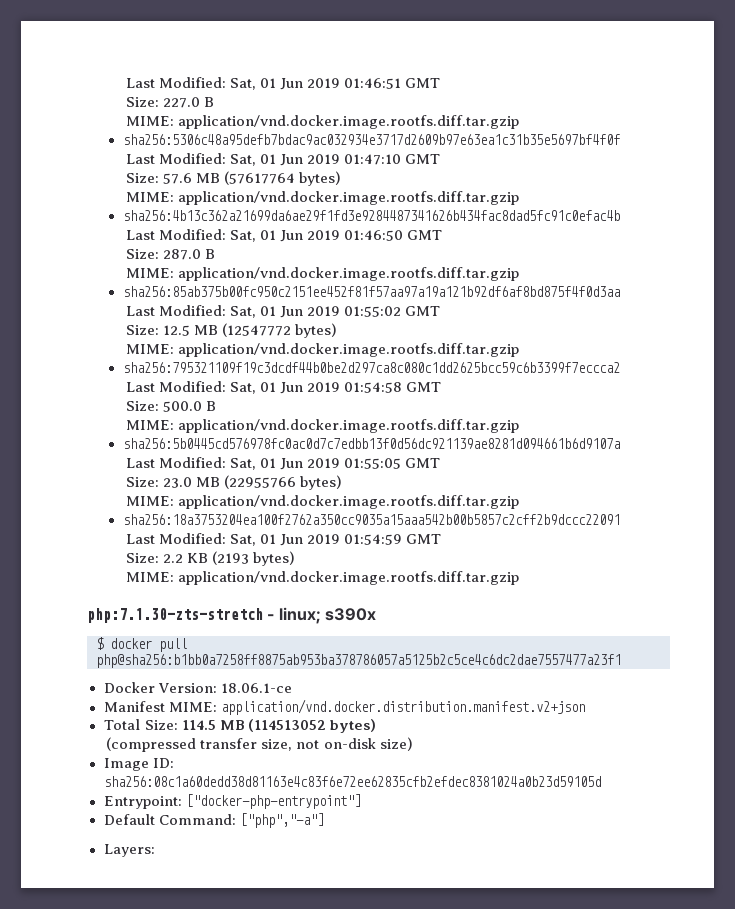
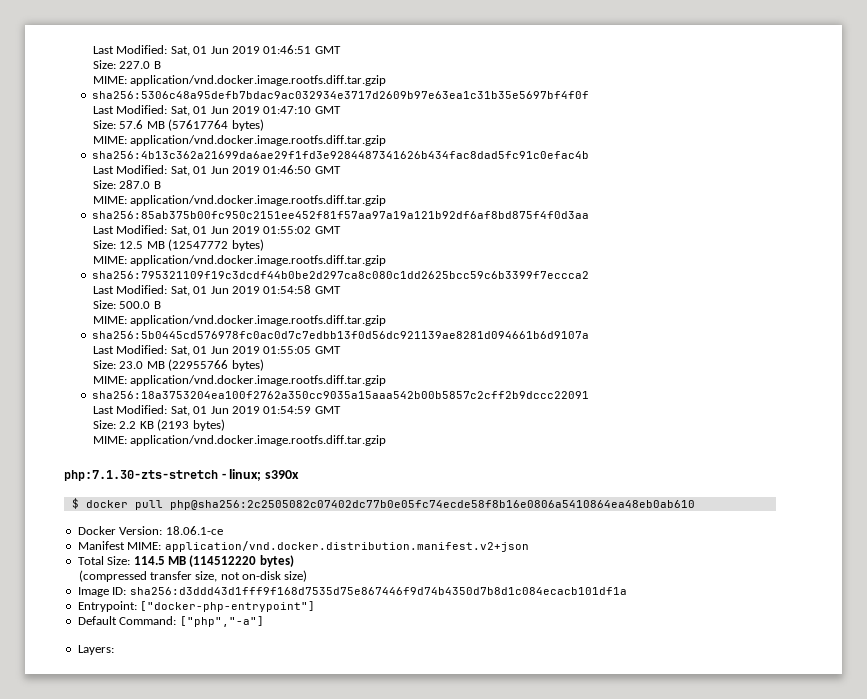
[96,654,621,668] php@sha256:b1bb0a7258ff8875ab953ba378786057a5125b2c5ce4c6dc2dae7557477a23f1 -> [169,500,695,510] php@sha256:2c2505082c07402dc77b0e05fc74ecde58f8b16e0806a5410864ea48eb0ab610
[247,719,326,732] (114513052 -> [189,555,257,567] (114512220
[103,776,601,787] sha256:08c1a60dedd38d81163e4c83f6e72ee62835cfb2efdec8381024a0b23d59105d -> [129,587,627,595] sha256:d3ddd43d1fff9f168d7535d75e867446f9d74b4350d7b8d1c084ecacb101df1a

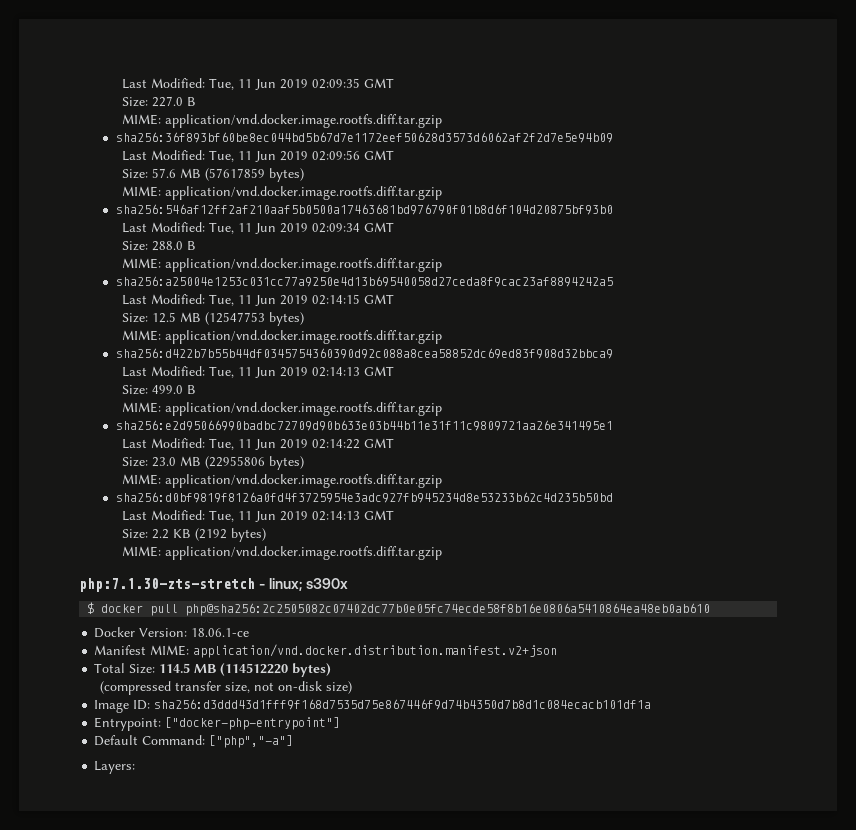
[92,45,312,56] Last Modified: Sat, 01 Jun 2019 01:46:51 -> [121,78,360,90] Last Modified: Tue, 11 Jun 2019 02:09:35
[92,91,590,99] [92,105,312,116] sha256:5306c48a95defb7bdac9ac032934e3717d2609b97e63ea1c31b35e5697bf4f0f // Last Modified: Sat, 01 Jun 2019 01:47:10 -> [115,132,613,143] [121,150,360,162] sha256:36f893bf60be8ec044bd5b67d7e1172eef50628d3573d6062af2f2d7e5e94b09 // Last Modified: Tue, 11 Jun 2019 02:09:56
[168,119,264,131] [92,135,387,146] [92,151,590,159] [92,165,341,176] [92,180,161,189] [92,195,387,206] [92,211,590,219] [92,225,312,236] (57617764 bytes) // MIME: application/vnd.docker.image.rootfs.diff.tar.gzip // sha256:4b13c362a21699da6ae29f1fd3e9284487341626b434fac8dad5fc91c0efac4b // Last Modified: Sat, 01 Jun 2019 01:46:50 GMT // Size: 287.0 B // MIME: application/vnd.docker.image.rootfs.diff.tar.gzip // sha256:85ab375b00fc950c2151ee452f81f57aa97a19a121b92df6af8bd875f4f0d3aa // Last Modified: Sat, 01 Jun 2019 01:55:02 -> [204,168,304,182] [121,186,442,200] [115,204,613,215] [121,222,394,234] [121,241,196,251] [121,258,442,272] [115,276,613,287] [121,294,360,306] (57617859 bytes) // MIME: application/vnd.docker.image.rootfs.diff.tar.gzip // sha256:546af12ff2af210aaf5b0500a17463681bd976790f01b8d6f104d20875bf93b0 // Last Modified: Tue, 11 Jun 2019 02:09:34 GMT // Size: 288.0 B // MIME: application/vnd.docker.image.rootfs.diff.tar.gzip // sha256:a25004e1253c031cc77a9250e4d13b69540058d27ceda8f9cac23af8894242a5 // Last Modified: Tue, 11 Jun 2019 02:14:15
[168,239,264,251] [92,255,387,266] [92,271,590,279] [92,285,341,296] [92,300,161,309] [92,315,387,326] [92,331,590,339] [92,345,312,356] (12547772 bytes) // MIME: application/vnd.docker.image.rootfs.diff.tar.gzip // sha256:795321109f19c3dcdf44b0be2d297ca8c080c1dd2625bcc59c6b3399f7eccca2 // Last Modified: Sat, 01 Jun 2019 01:54:58 GMT // Size: 500.0 B // MIME: application/vnd.docker.image.rootfs.diff.tar.gzip // sha256:5b0445cd576978fc0ac0d7c7edbb13f0d56dc921139ae8281d094661b6d9107a // Last Modified: Sat, 01 Jun 2019 01:55:05 -> [204,312,304,326] [121,330,442,344] [115,348,613,359] [121,366,394,378] [121,385,196,395] [121,402,442,416] [115,420,613,431] [121,438,360,450] (12547753 bytes) // MIME: application/vnd.docker.image.rootfs.diff.tar.gzip // sha256:d422b7b55b44df0345754360390d92c088a8cea58852dc69ed83f908d32bbca9 // Last Modified: Tue, 11 Jun 2019 02:14:13 GMT // Size: 499.0 B // MIME: application/vnd.docker.image.rootfs.diff.tar.gzip // sha256:e2d95066990badbc72709d90b633e03b44b11e31f11c9809721aa26e341495e1 // Last Modified: Tue, 11 Jun 2019 02:14:22
[168,359,264,371] [92,375,387,386] [92,391,590,399] [92,405,312,416] (22955766 bytes) // MIME: application/vnd.docker.image.rootfs.diff.tar.gzip // sha256:18a3753204ea100f2762a350cc9035a15aaa542b00b5857c2cff2b9dccc22091 // Last Modified: Sat, 01 Jun 2019 01:54:59 -> [204,456,304,470] [121,474,442,488] [115,492,613,503] [121,510,360,522] (22955806 bytes) // MIME: application/vnd.docker.image.rootfs.diff.tar.gzip // sha256:d0bf9819f8126a0fd4f3725954e3adc927fb945234d8e53233b62c4d235b50bd // Last Modified: Tue, 11 Jun 2019 02:14:13
[157,419,190,431] (2193 -> [194,528,227,541] (2192

